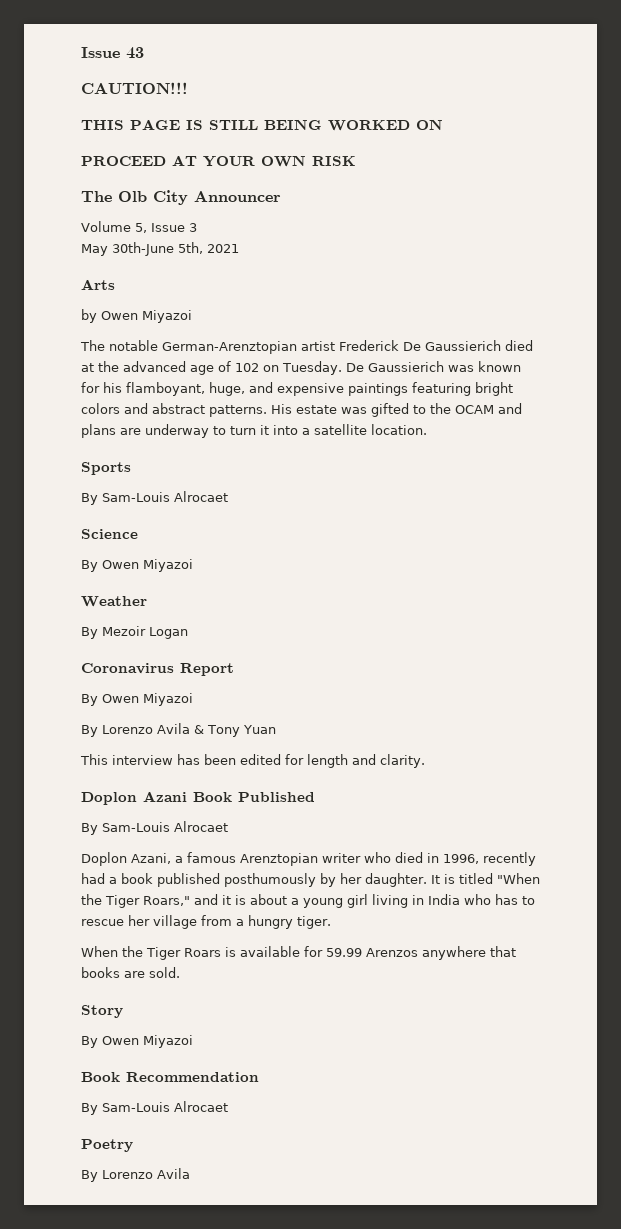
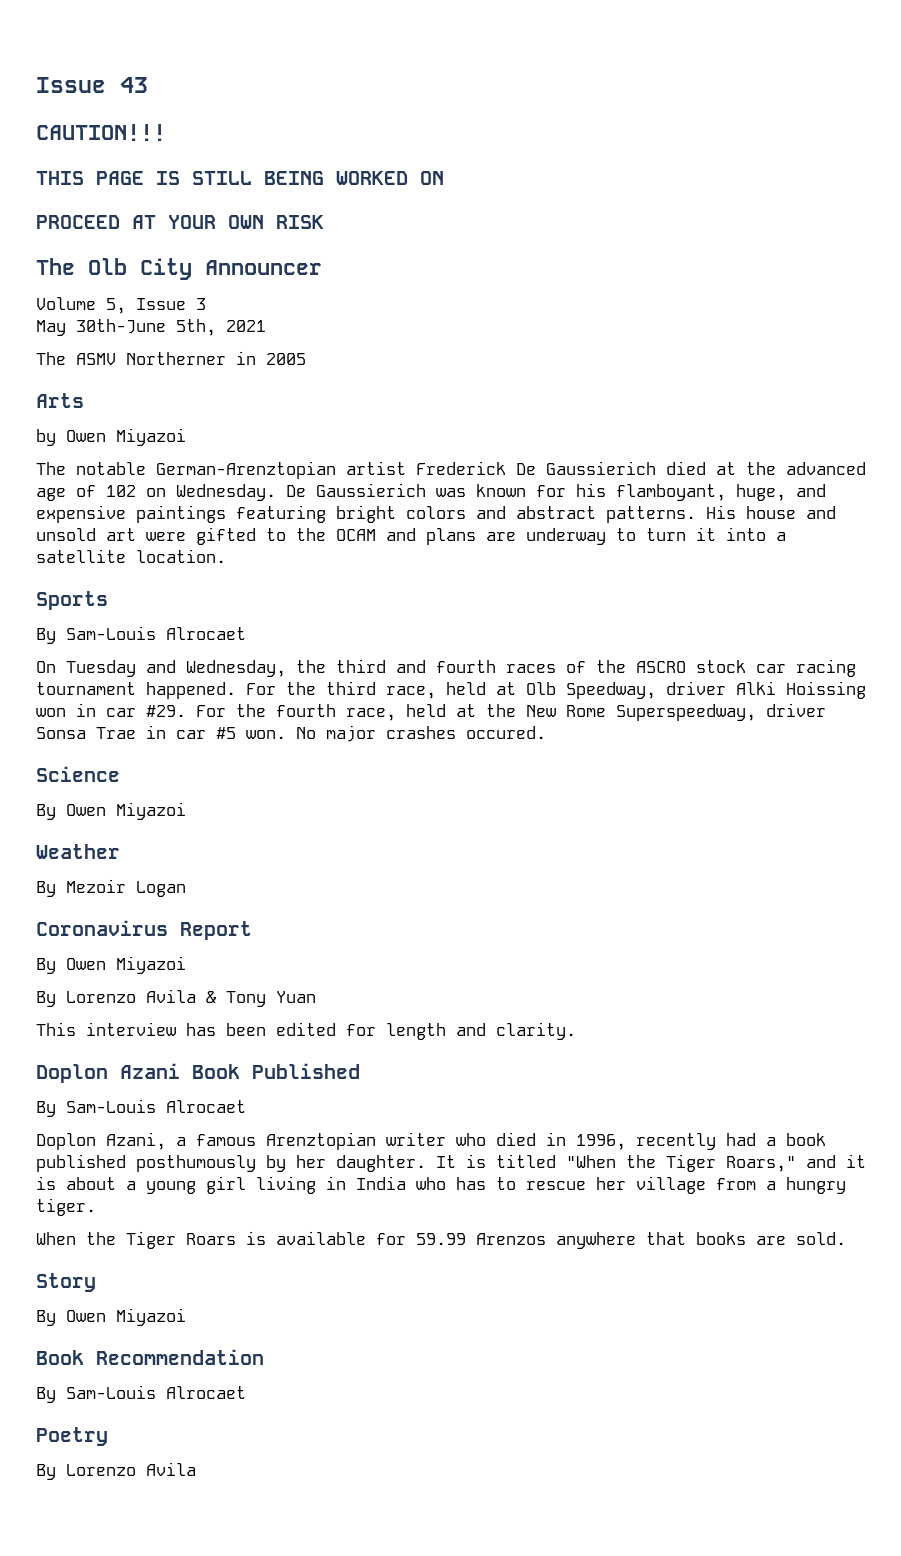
(239, 248) none -> [36,351,306,365] // The ASMV Northerner in 2005
[282,361,342,375] Tuesday. -> [176,484,276,501] Wednesday.
[296,405,367,414] estate was -> [746,506,836,519] [36,528,186,541] house and unsold art were
(228, 496) none -> [36,659,856,677] [36,681,866,699] [36,703,826,721] [36,725,546,742] // On Tuesday and Wednesday, the third and fourth races of the ASCRO stock car racing tournament happened. For the third race, held at Olb Speedway, driver Alki Hoissing won in car #29. For the fourth race, held at the New Rome Superspeedway, driver Sonsa Trae in car #5 won. No major crashes occured.

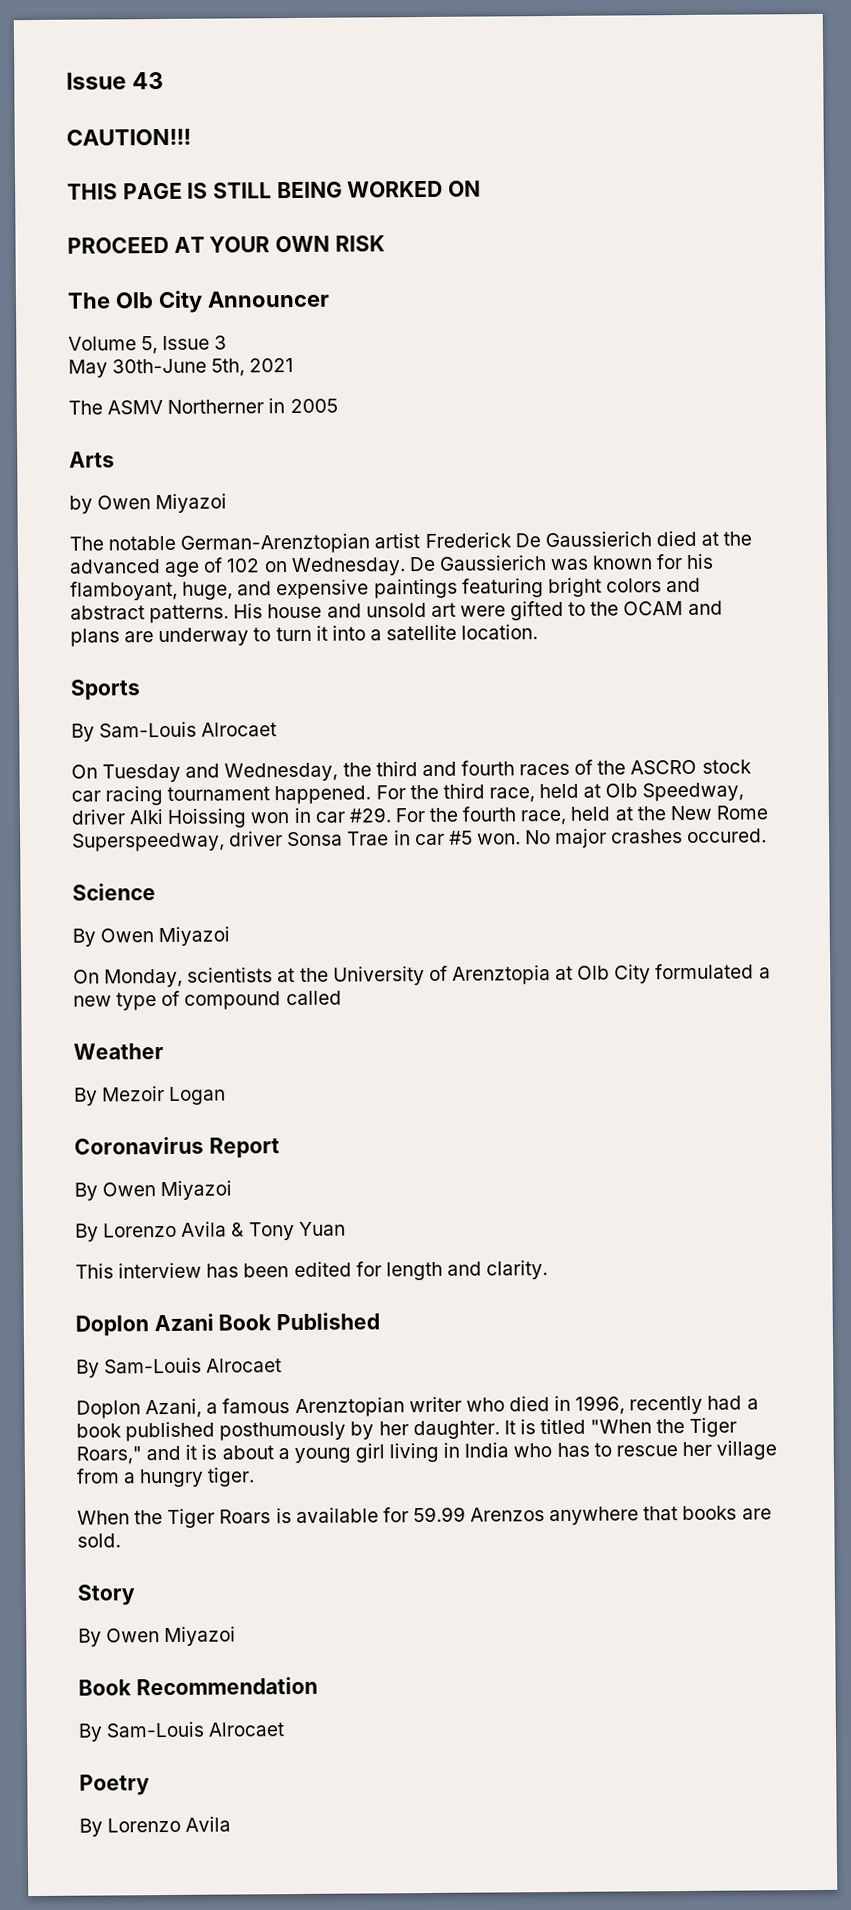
(186, 811) none -> [73,963,771,988] [73,990,342,1011] // On Monday, scientists at the University of Arenztopia at Olb City formulated a new type of compound called

